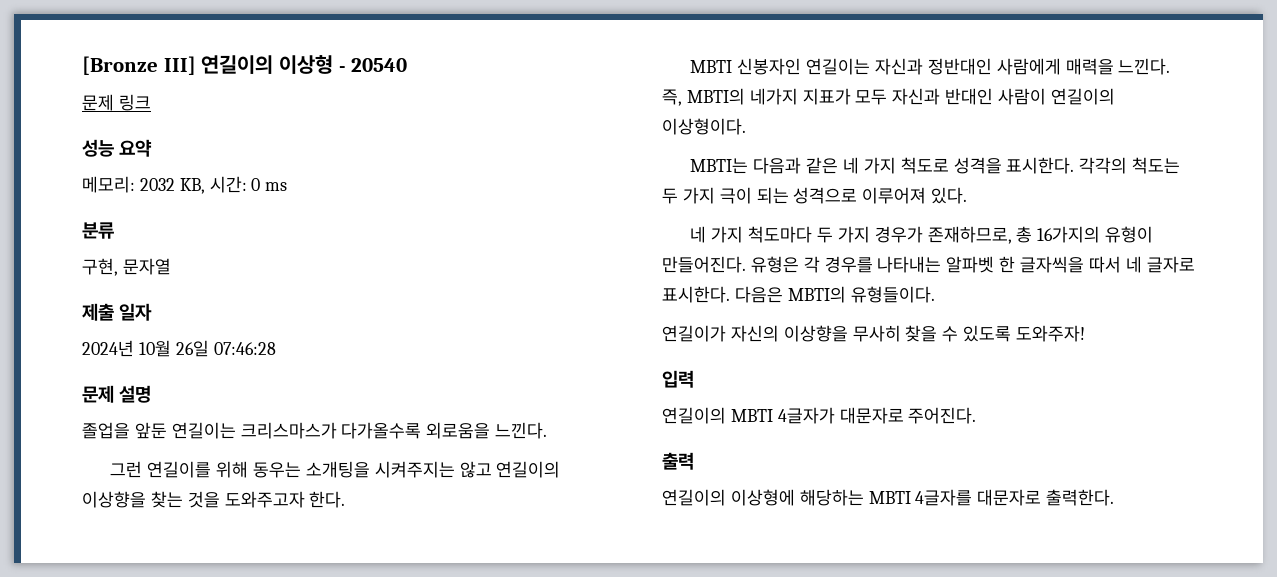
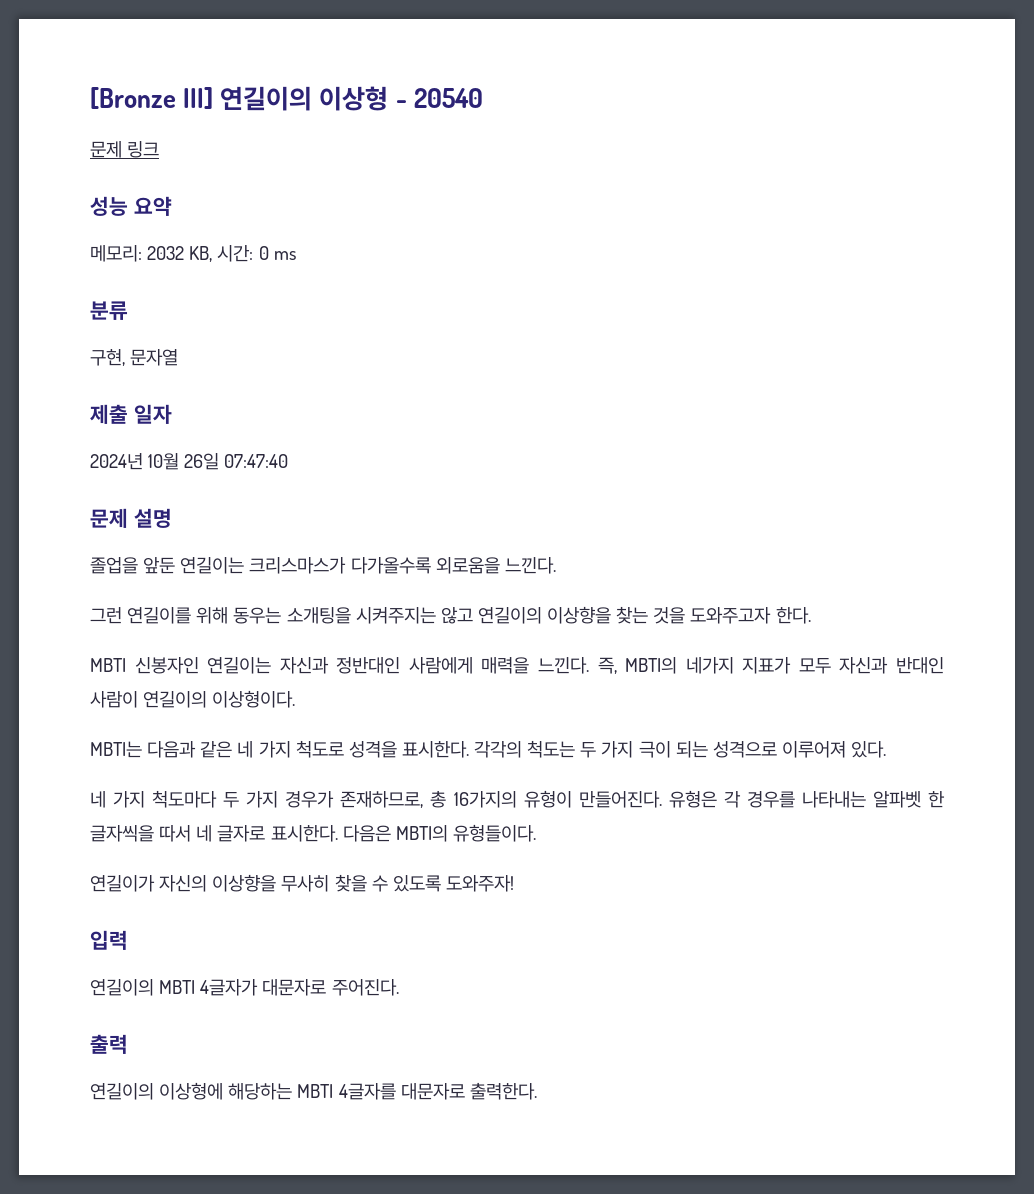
[213,342,276,355] 07:46:28 -> [224,454,289,468] 07:47:40

